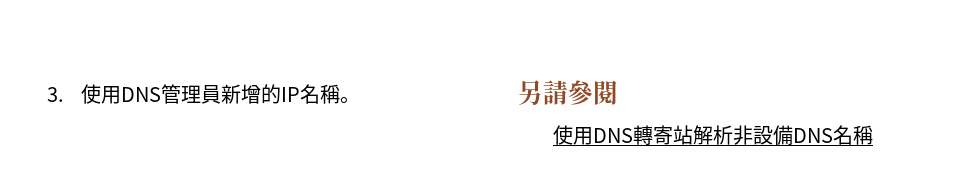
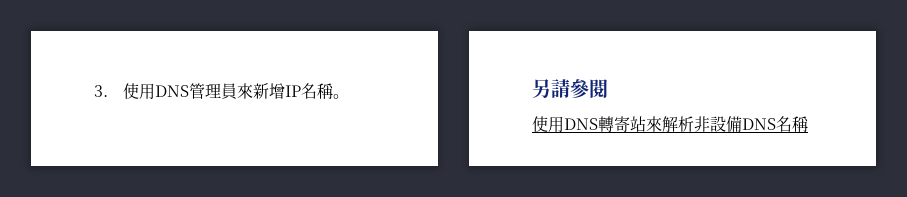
[221,84,282,104] 新增的 -> [237,83,286,99] 來新增
(693, 135) none -> [646,116,662,132] 來

